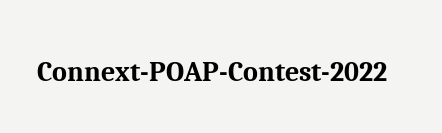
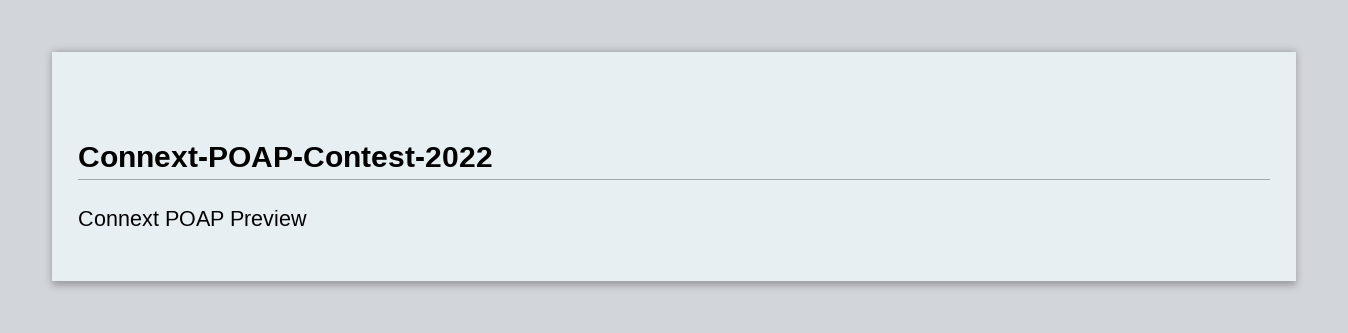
(387, 71) none -> [78,210,307,226] // Connext POAP Preview

